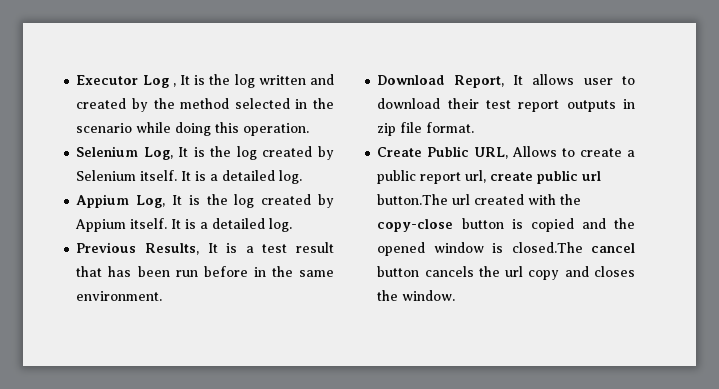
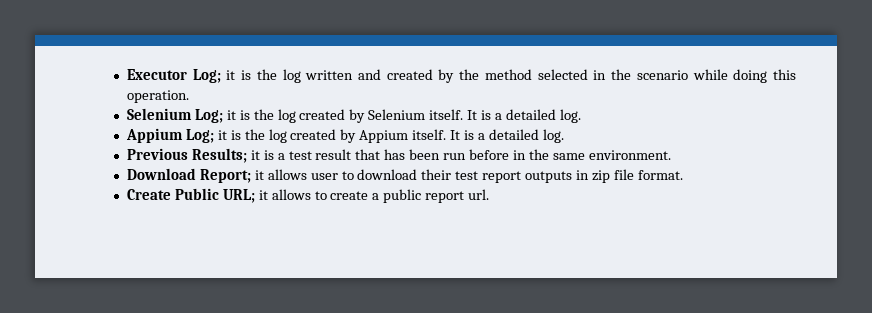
[142,75,190,88] Log , It -> [192,69,236,83] Log; it
[143,147,189,160] Log, It -> [194,109,236,123] Log; it
[136,195,182,208] Log, It -> [185,129,227,143] Log; it
[145,243,218,255] Results, It -> [191,148,260,163] Results; it
[453,75,524,88] Report, It -> [199,169,264,183] Report; it
[474,146,558,159] URL, Allows -> [222,189,311,203] URL; it allows
[465,170,602,184] [377,194,582,205] [377,218,635,232] [377,242,635,256] [377,266,635,280] [377,290,456,301] url, create public url button.The url created with the copy-close button is copied and the opened window is closed.The cancel button cancels the url copy and closes the window. -> [468,189,490,200] url.

